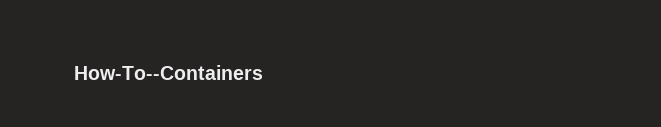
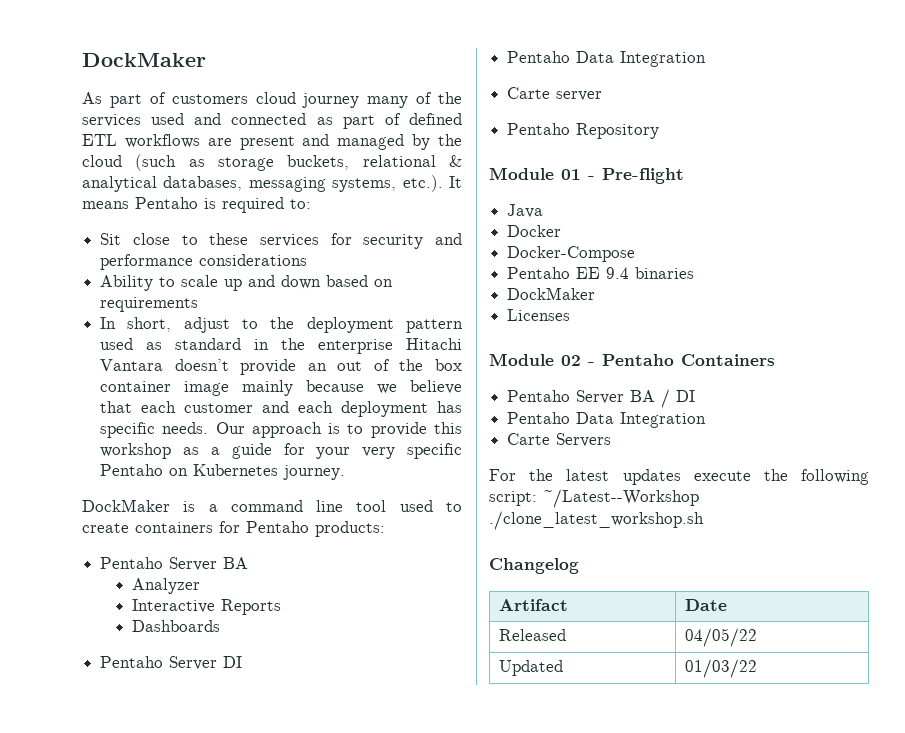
[74,65,263,80] How-To--Containers -> [82,53,206,67] [82,92,462,108] [82,113,463,129] [82,134,462,150] [82,154,462,171] [82,175,462,192] [82,197,311,213] [100,233,462,249] [100,254,308,270] [100,275,394,291] [100,297,199,312] [100,317,464,333] [100,338,462,354] [100,359,463,375] [100,380,463,396] [100,401,463,417] [100,422,463,438] [100,443,462,459] [100,464,346,480] [82,499,462,512] [82,521,385,537] [100,557,249,571] [132,578,201,594] [132,599,282,615] [132,620,221,632] [100,656,243,670] [507,51,707,67] [507,87,603,101] [507,123,660,139] [489,167,684,184] [507,204,544,218] [507,225,562,237] [507,246,636,262] [507,267,695,279] [507,287,596,300] [507,309,571,321] [489,353,775,366] [507,389,696,408] [507,412,707,428] [507,433,612,447] [489,469,869,485] [489,489,699,508] [489,511,704,530] [489,558,579,574] [498,599,568,611] [684,599,727,611] [498,629,566,641] [684,628,757,647] [498,660,563,676] [684,659,757,678] DockMaker // As part of customers cloud journey many of the services used and connected as part of defined ETL workflows are present and managed by the cloud (such as storage buckets, relational & analytical databases, messaging systems, etc.). It means Pentaho is required to: // Sit close to these services for security and performance considerations // Ability to scale up and down based on requirements // In short, adjust to the deployment pattern used as standard in the enterprise Hitachi Vantara doesn’t provide an out of the box container image mainly because we believe that each customer and each deployment has specific needs. Our approach is to provide this workshop as a guide for your very specific Pentaho on Kubernetes journey. // DockMaker is a command line tool used to create containers for Pentaho products: // Pentaho Server BA // Analyzer // Interactive Reports // Dashboards // Pentaho Server DI // Pentaho Data Integration // Carte server // Pentaho Repository // Module 01 - Pre-flight // Java // Docker // Docker-Compose // Pentaho EE 9.4 binaries // DockMaker // Licenses // Module 02 - Pentaho Containers // Pentaho Server BA / DI // Pentaho Data Integration // Carte Servers // For the latest updates execute the following script: ~/Latest--Workshop ./clone_latest_workshop.sh // Changelog // Artifact | Date // Released | 04/05/22 // Updated | 01/03/22

